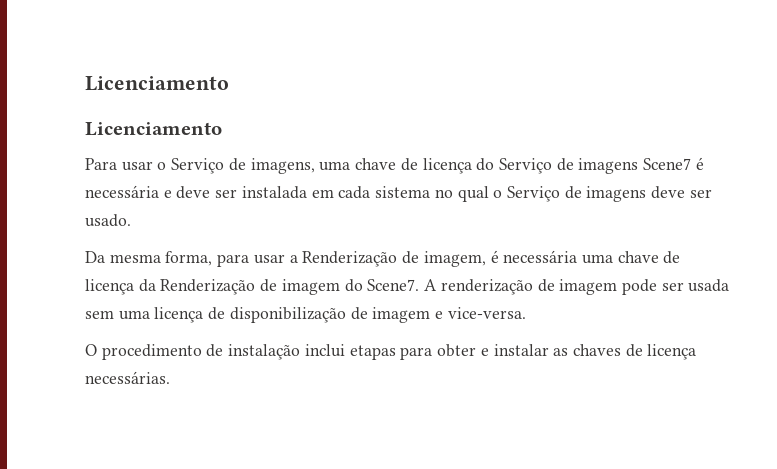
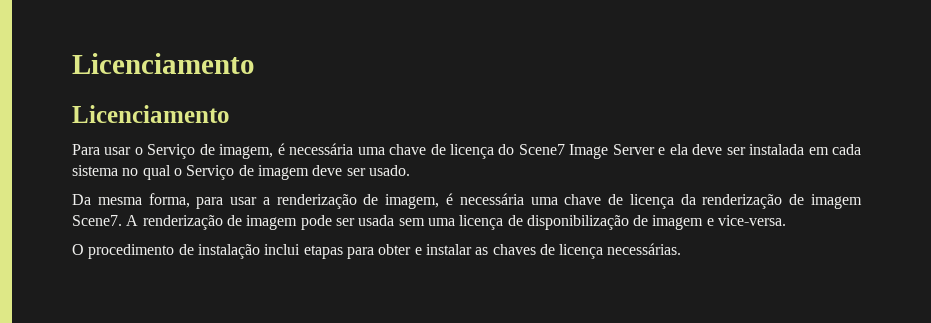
[250,158,315,174] imagens, -> [219,143,354,159] imagem, é necessária
[498,157,704,174] [85,185,172,198] Serviço de imagens Scene7 é necessária e -> [518,144,688,159] Scene7 Image Server e ela
[586,186,647,202] imagens -> [257,165,309,180] imagem
[302,251,398,267] Renderização -> [276,194,357,209] renderização
[160,279,363,295] Renderização de imagem do -> [702,194,863,209] renderização de imagem

